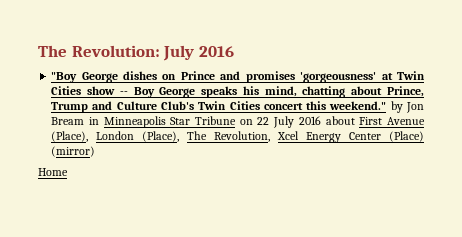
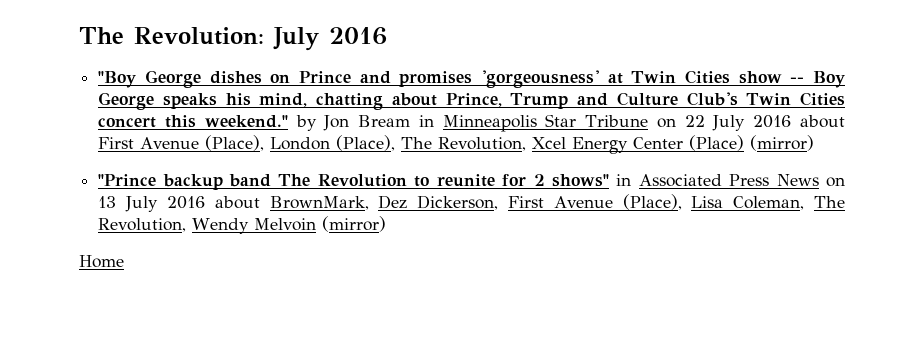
(96, 151) none -> [98,174,846,190] [98,194,846,212] [98,216,387,234] // "Prince backup band The Revolution to reunite for 2 shows" in Associated Press News on 13 July 2016 about BrownMark, Dez Dickerson, First Avenue (Place), Lisa Coleman, The Revolution, Wendy Melvoin (mirror)

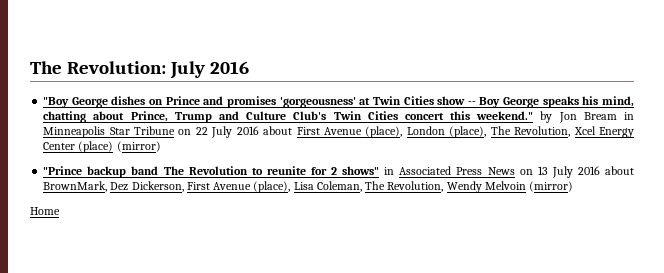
[205,135,396,151] (Place), London (Place), -> [365,126,487,138] (place), London (place),
[689,135,745,151] (Place) -> [78,141,114,153] (place)
[622,194,682,210] (Place), -> [253,181,291,193] (place),

